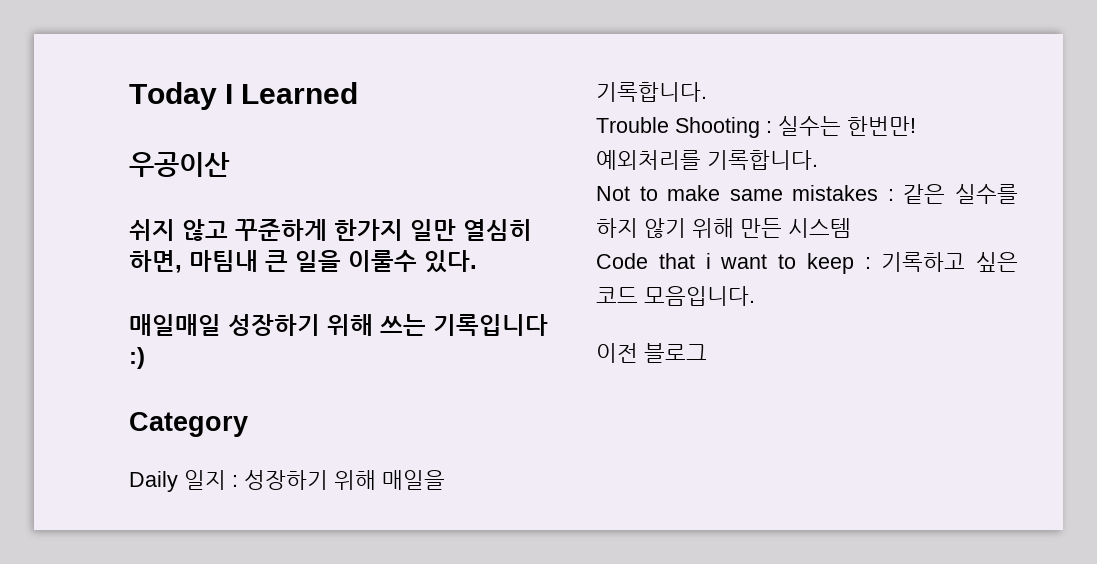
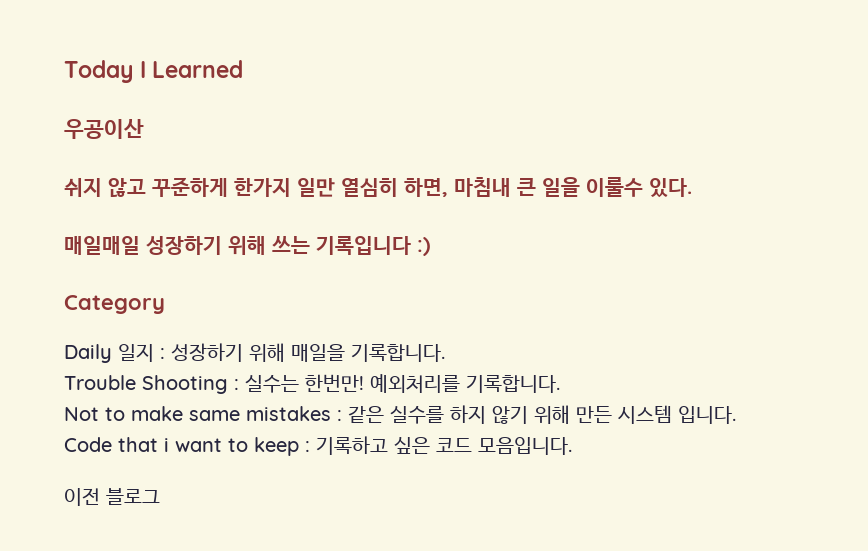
[189,250,258,272] 마팀내 -> [454,177,511,197] 마침내
(851, 228) none -> [678,406,736,424] 입니다.

